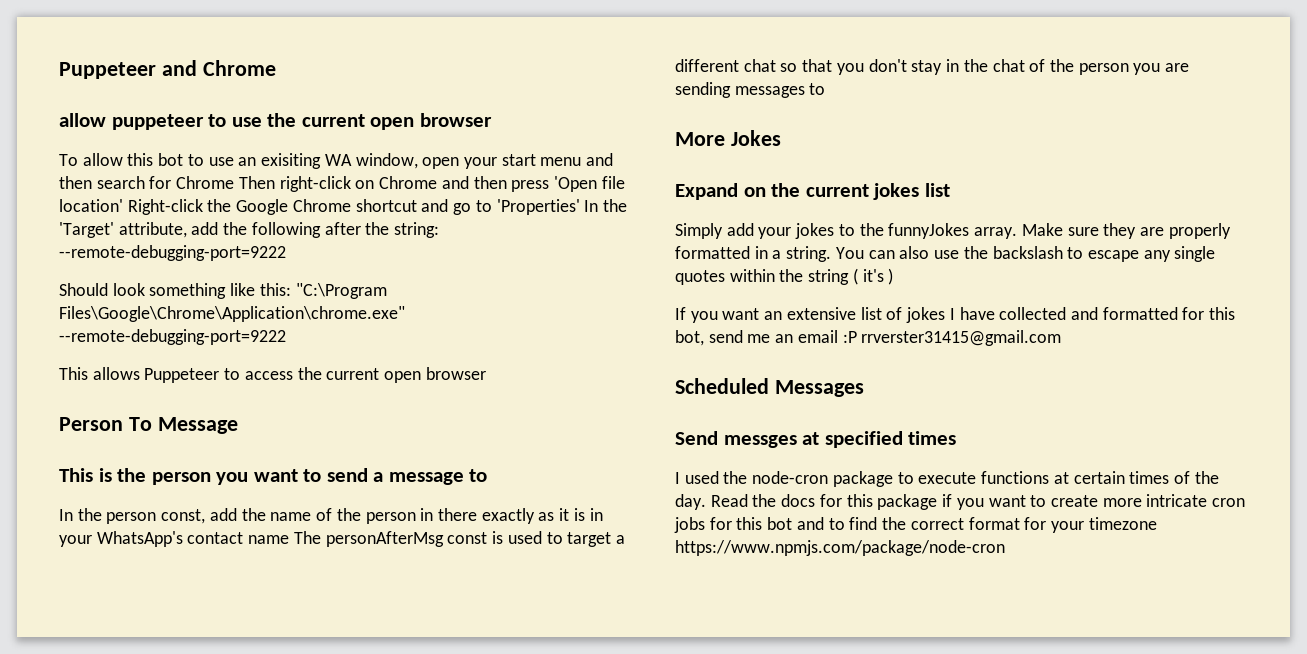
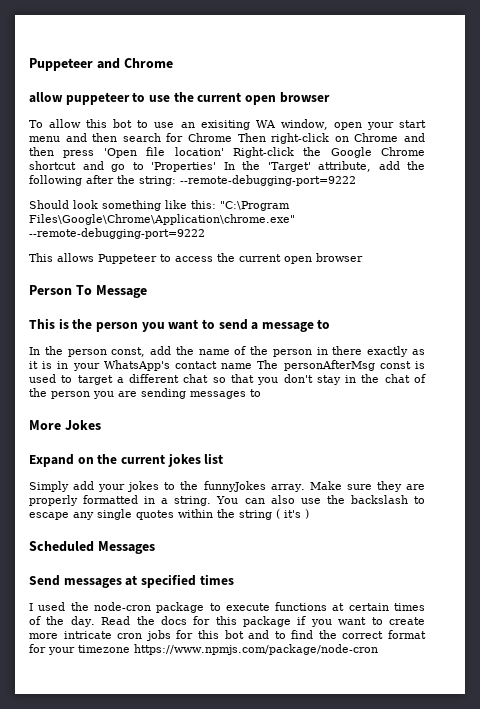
[675,307,1236,323] [675,330,1062,346] // If you want an extensive list of jokes I have collected and formatted for this bot, send me an email :P rrverster31415@gmail.com -> (309, 514) none
[723,435,797,448] messges -> [63,578,122,588] messages

